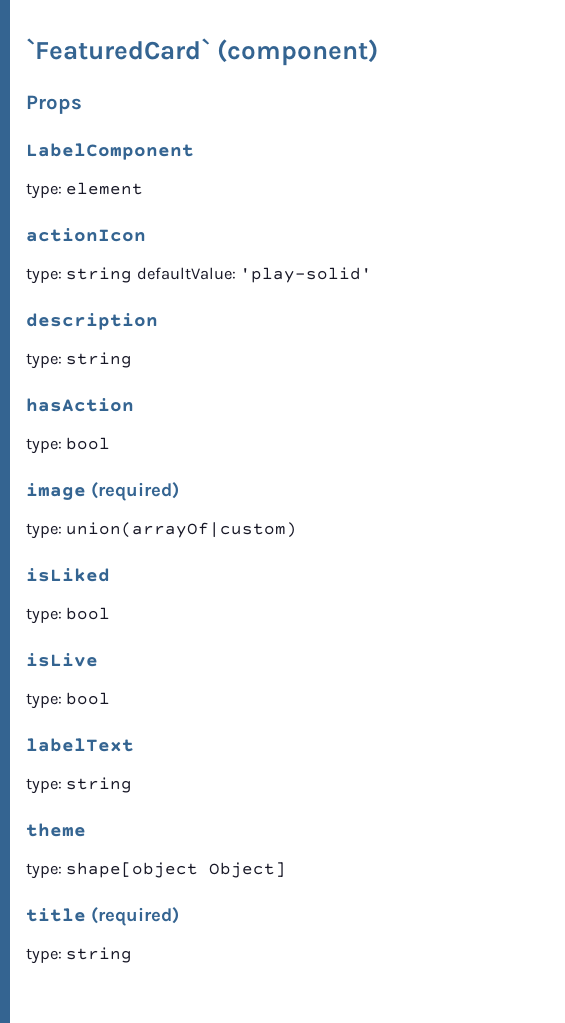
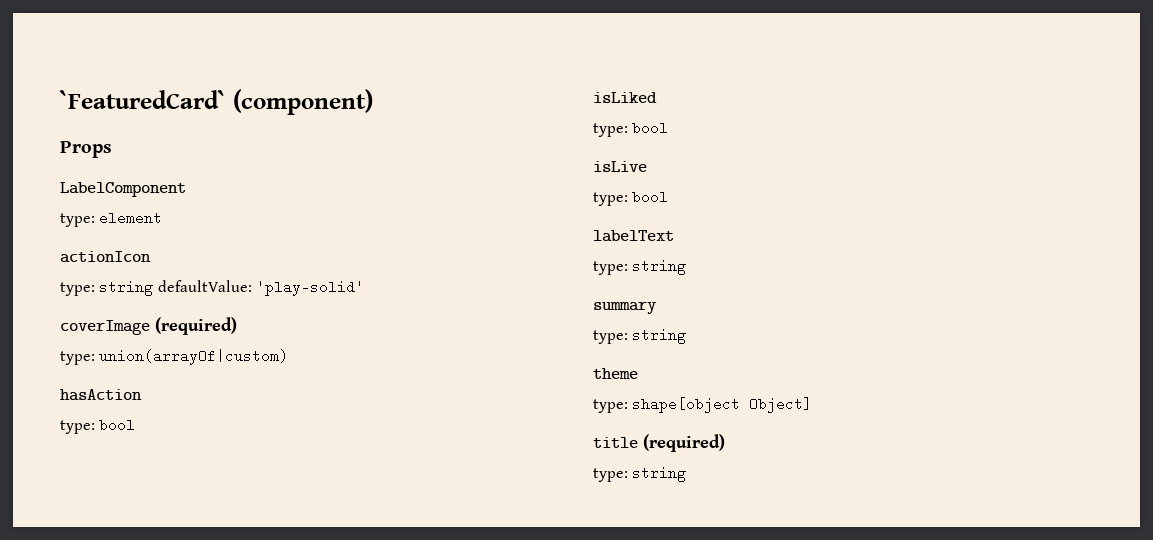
[26,313,158,330] [26,352,133,369] description // type: string -> [60,317,237,335] [60,349,289,365] coverImage (required) // type: union(arrayOf|custom)
[26,482,179,501] [26,522,298,539] // image (required) // type: union(arrayOf|custom) -> (136, 425) none
(133, 785) none -> [593,301,657,314] [593,329,687,344] // summary // type: string

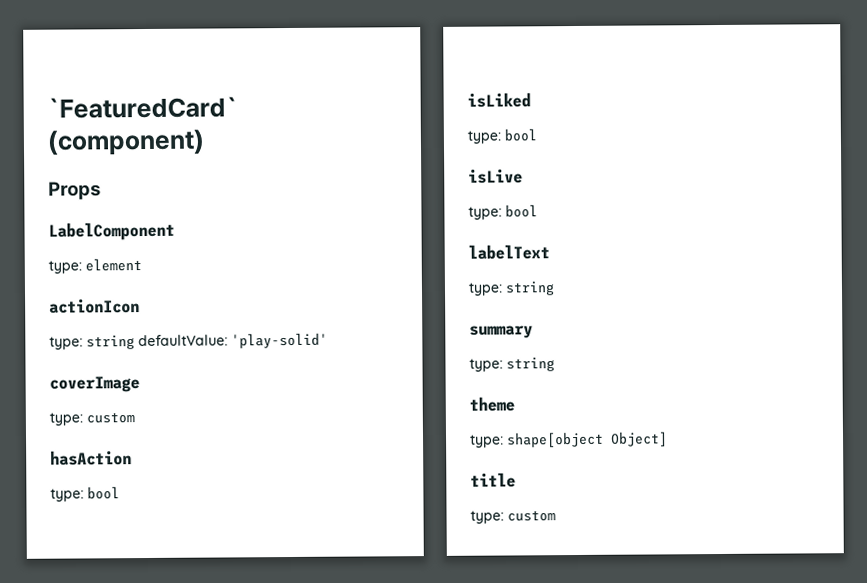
[155,317,237,335] [60,349,289,365] (required) // type: union(arrayOf|custom) -> [49,412,135,426] // type: custom
[643,434,725,452] [593,467,687,482] (required) // type: string -> [470,510,556,524] // type: custom

